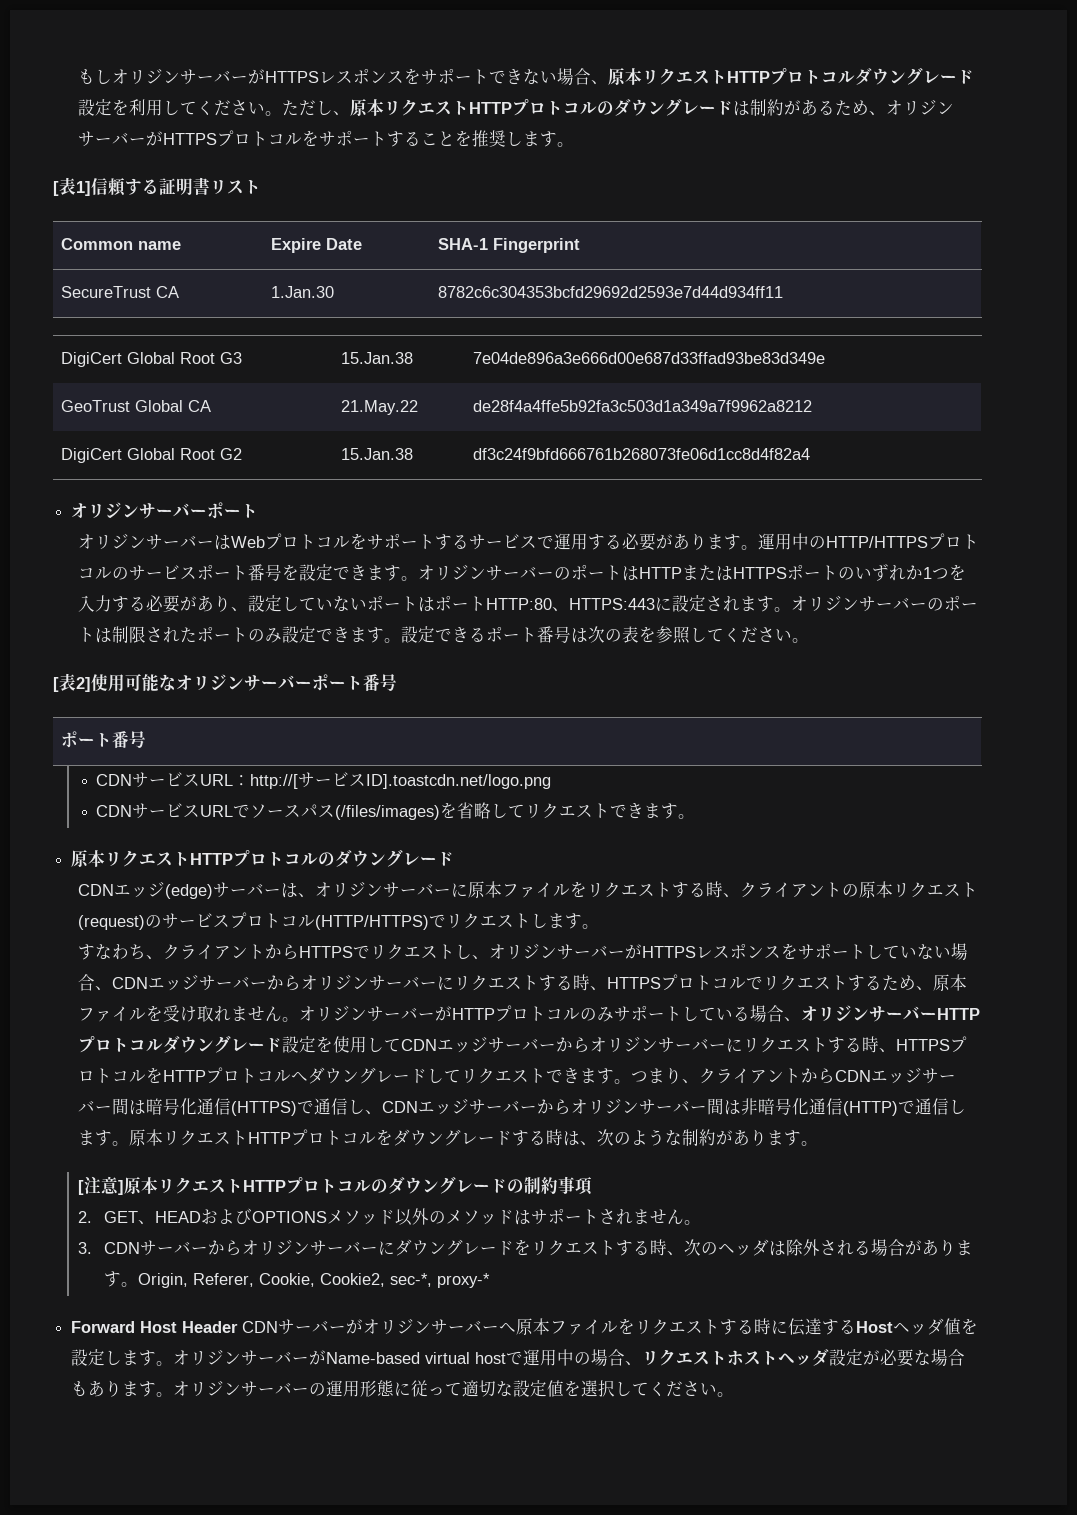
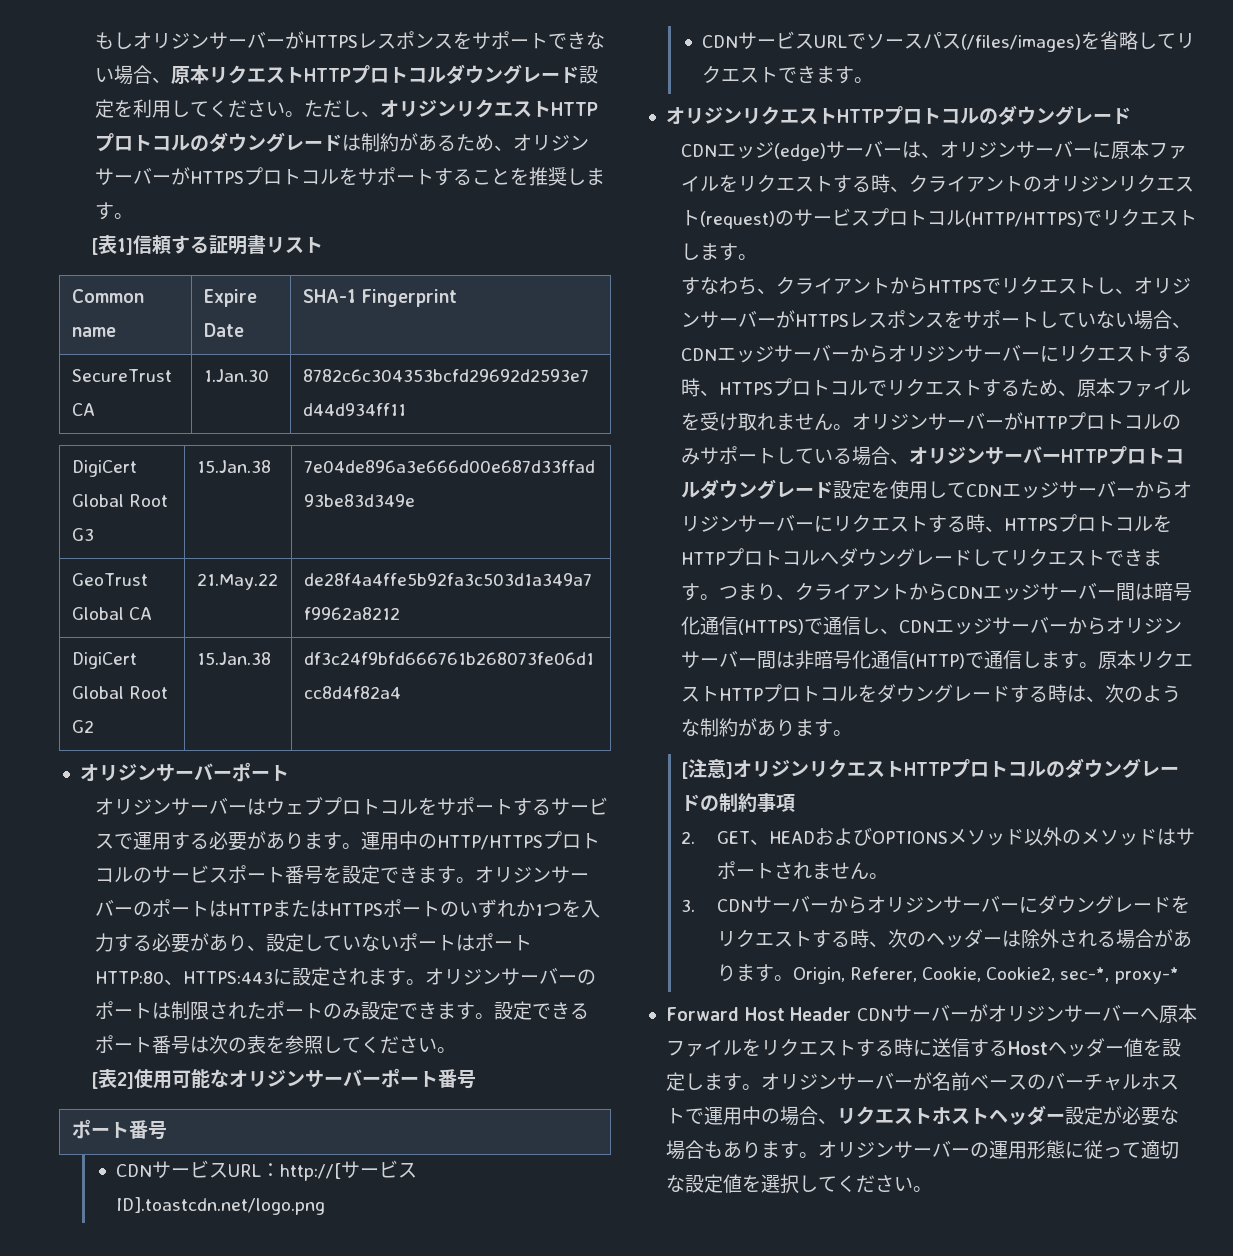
[350,99,385,116] 原本 -> [379,100,456,117] オリジン
[231,536,266,548] Web -> [265,796,323,815] ウェブ
[71,850,106,867] 原本 -> [665,107,742,124] オリジン
[859,881,894,898] 原本 -> [1041,175,1118,192] オリジン
[124,1177,159,1194] 原本 -> [732,760,809,777] オリジン
(769, 1247) none -> [982,937,1002,946] ー
[788,1318,823,1336] 伝達 -> [931,1038,970,1057] 送信
(945, 1326) none -> [1104,1046,1124,1055] ー
[326,1352,507,1364] Name-based virtual host -> [931,1072,1179,1091] [665,1108,685,1124] 名前ベースのバーチャルホスト
(830, 1357) none -> [1045,1113,1065,1123] ー

